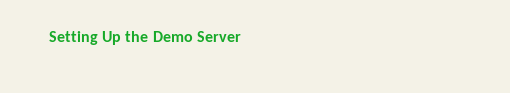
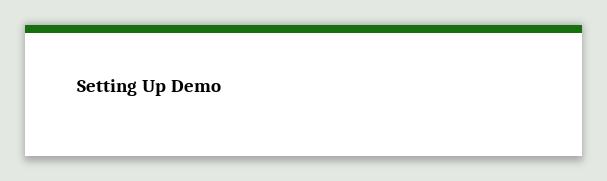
[125,31,241,42] the Demo Server -> [170,80,221,92] Demo

